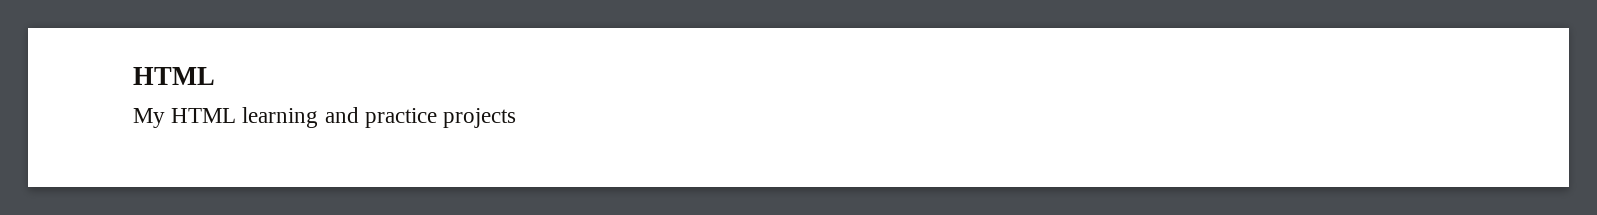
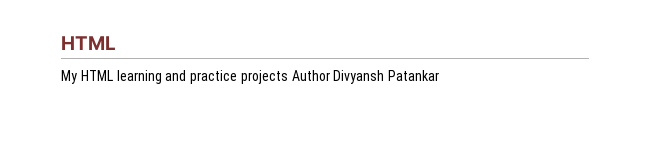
(517, 118) none -> [291,70,440,84] Author Divyansh Patankar

